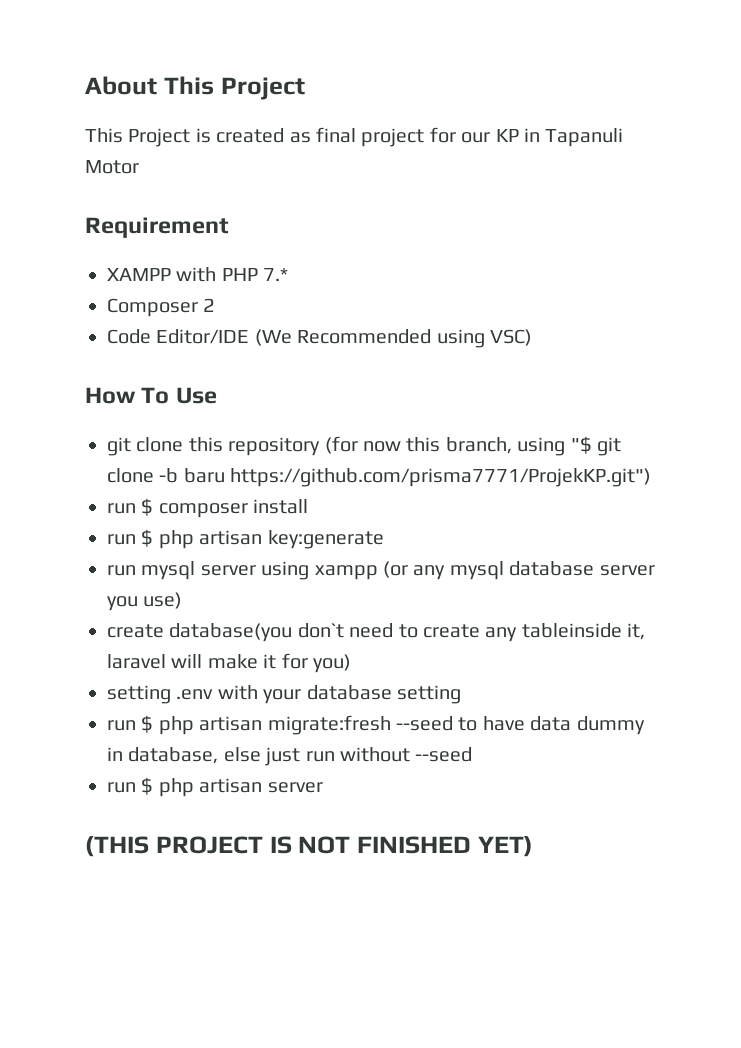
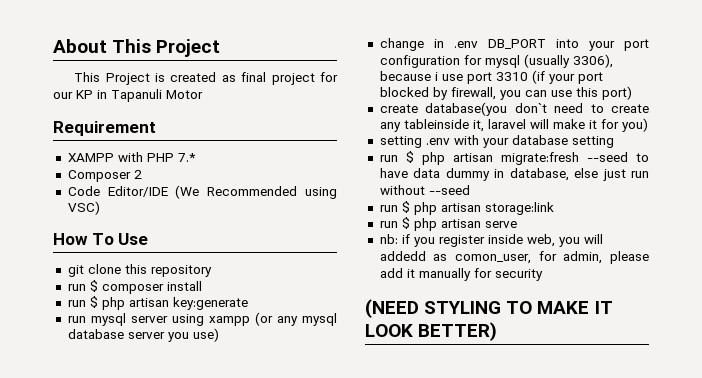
[324,436,621,456] [107,468,652,487] (for now this branch, using "$ git clone -b baru https://github.com/prisma7771/ProjekKP.git") -> (212, 271) none
(183, 600) none -> [379,38,649,51] [379,54,613,68] [379,70,603,84] [379,86,632,100] // change in .env DB_PORT into your port configuration for mysql (usually 3306), because i use port 3310 (if your port blocked by firewall, you can use this port)
[267,782,323,793] [85,836,533,857] server // (THIS PROJECT IS NOT FINISHED YET) -> [484,202,554,215] [379,217,517,231] [379,234,603,247] [379,251,649,264] [379,268,543,281] [365,299,613,318] [365,322,498,341] storage:link // run $ php artisan serve // nb: if you register inside web, you will addedd as comon_user, for admin, please add it manually for security // (NEED STYLING TO MAKE IT LOOK BETTER)

